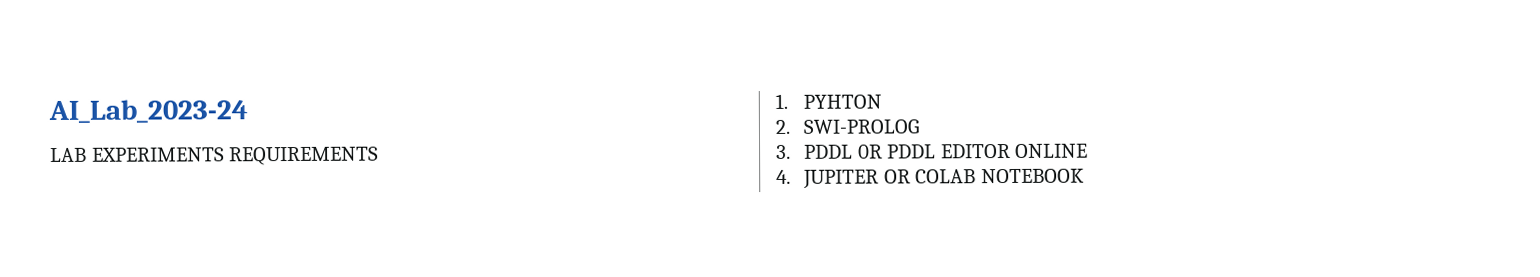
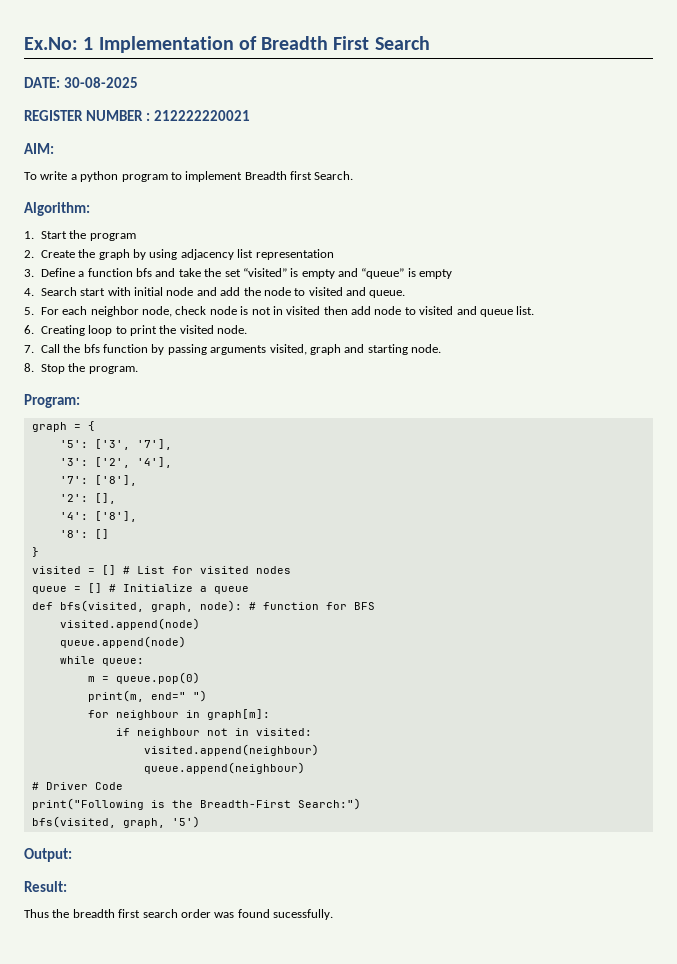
[48,99,248,124] [50,146,380,166] [775,93,883,109] [775,119,920,134] [776,143,1089,159] [776,168,1085,189] AI_Lab_2023-24 // LAB EXPERIMENTS REQUIREMENTS // 1. PYHTON // 2. SWI-PROLOG // 3. PDDL 0R PDDL EDITOR ONLINE // 4. JUPITER OR COLAB NOTEBOOK -> [24,36,430,53] [24,77,138,88] [24,110,250,121] [24,143,54,154] [24,171,354,182] [24,202,90,216] [24,230,136,241] [24,249,334,260] [24,268,453,279] [24,287,406,298] [24,306,535,317] [24,325,248,336] [24,344,442,355] [24,363,138,374] [24,394,80,408] [31,421,95,432] [59,439,172,450] [59,457,172,468] [59,475,137,486] [59,493,116,504] [59,511,137,522] [59,529,109,539] [31,547,39,557] [31,565,291,575] [31,583,249,594] [31,600,375,612] [59,618,200,630] [59,636,186,648] [59,656,144,666] [87,672,200,684] [87,690,207,702] [87,709,270,720] [115,728,312,738] [143,744,319,756] [143,762,305,774] [31,782,123,790] [31,798,361,810] [31,816,200,828] [24,848,72,862] [24,881,67,892] [24,909,333,920] Ex.No: 1 Implementation of Breadth First Search // DATE: 30-08-2025 // REGISTER NUMBER : 212222220021 // AIM: // To write a python program to implement Breadth first Search. // Algorithm: // 1. Start the program // 2. Create the graph by using adjacency list representation // 3. Define a function bfs and take the set “visited” is empty and “queue” is empty // 4. Search start with initial node and add the node to visited and queue. // 5. For each neighbor node, check node is not in visited then add node to visited and queue list. // 6. Creating loop to print the visited node. // 7. Call the bfs function by passing arguments visited, graph and starting node. // 8. Stop the program. // Program: // graph = { // '5': ['3', '7'], // '3': ['2', '4'], // '7': ['8'], // '2': [], // '4': ['8'], // '8': [] // } // visited = [] # List for visited nodes // queue = [] # Initialize a queue // def bfs(visited, graph, node): # function for BFS // visited.append(node) // queue.append(node) // while queue: // m = queue.pop(0) // print(m, end=" ") // for neighbour in graph[m]: // if neighbour not in visited: // visited.append(neighbour) // queue.append(neighbour) // # Driver Code // print("Following is the Breadth-First Search:") // bfs(visited, graph, '5') // Output: // Result: // Thus the breadth first search order was found sucessfully.

